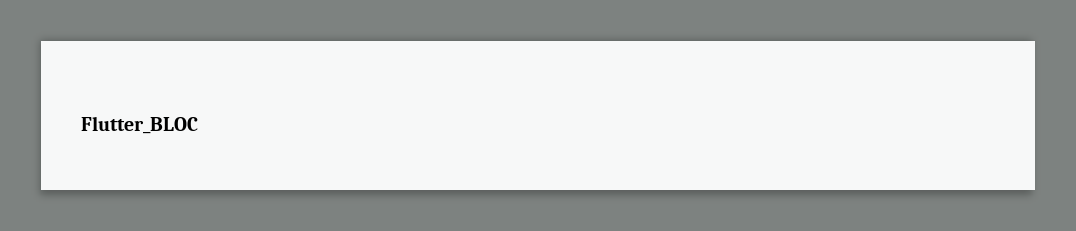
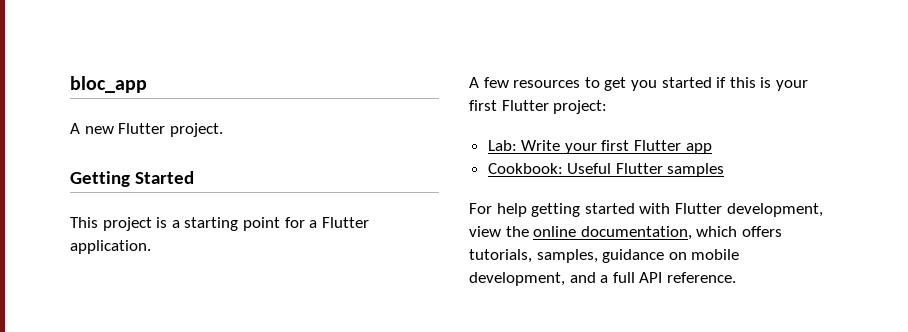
[81,116,198,134] Flutter_BLOC -> [70,76,147,93] [70,123,223,137] [70,171,194,187] [70,217,369,231] [70,240,151,254] [469,77,808,91] [469,100,608,114] [487,140,712,154] [487,163,725,177] [469,203,823,217] [469,226,782,240] [469,249,740,263] [469,272,736,286] bloc_app // A new Flutter project. // Getting Started // This project is a starting point for a Flutter application. // A few resources to get you started if this is your first Flutter project: // Lab: Write your first Flutter app // Cookbook: Useful Flutter samples // For help getting started with Flutter development, view the online documentation, which offers tutorials, samples, guidance on mobile development, and a full API reference.

